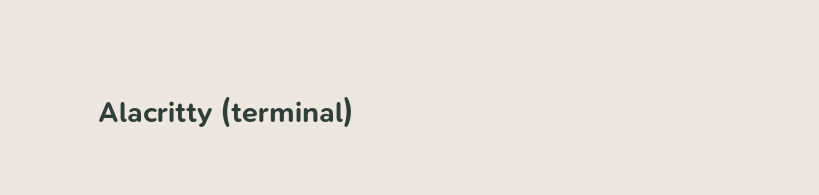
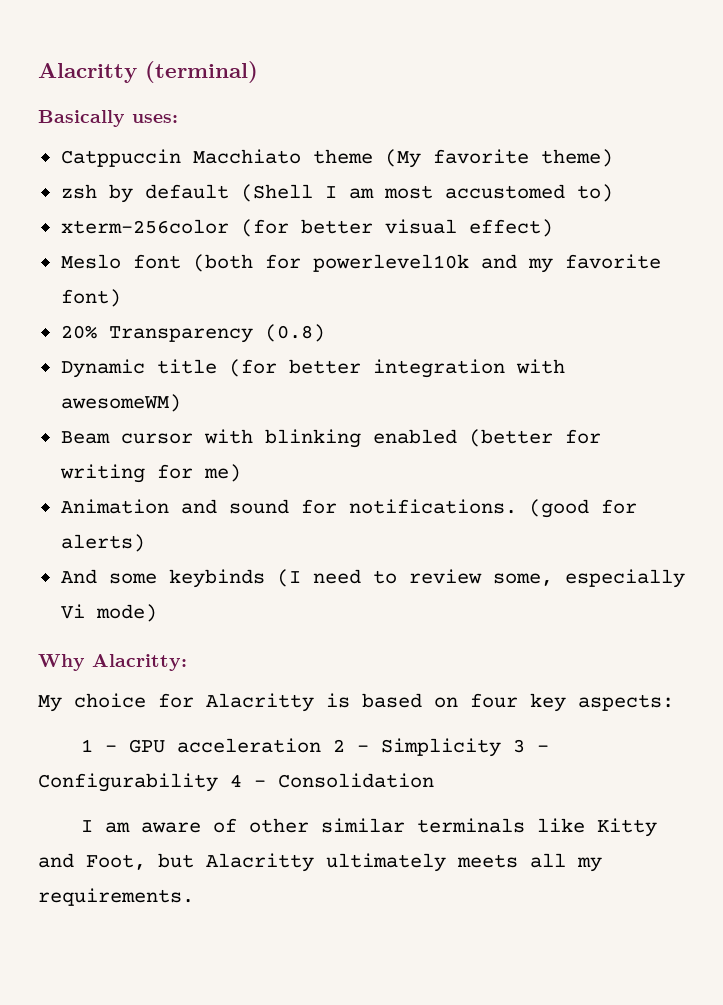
(354, 112) none -> [38,110,178,127] [60,149,613,168] [60,184,613,203] [60,219,553,237] [60,254,661,273] [60,289,121,307] [60,324,325,343] [60,359,565,378] [60,394,181,412] [60,429,601,448] [59,464,241,483] [60,499,637,518] [60,534,145,552] [60,569,685,588] [60,604,157,622] [38,654,187,671] [38,693,674,712] [81,738,550,757] [38,773,434,792] [81,818,658,837] [38,853,602,872] [38,888,194,906] // Basically uses: // Catppuccin Macchiato theme (My favorite theme) // zsh by default (Shell I am most accustomed to) // xterm-256color (for better visual effect) // Meslo font (both for powerlevel10k and my favorite font) // 20% Transparency (0.8) // Dynamic title (for better integration with awesomeWM) // Beam cursor with blinking enabled (better for writing for me) // Animation and sound for notifications. (good for alerts) // And some keybinds (I need to review some, especially Vi mode) // Why Alacritty: // My choice for Alacritty is based on four key aspects: // 1 - GPU acceleration 2 - Simplicity 3 - Configurability 4 - Consolidation // I am aware of other similar terminals like Kitty and Foot, but Alacritty ultimately meets all my requirements.

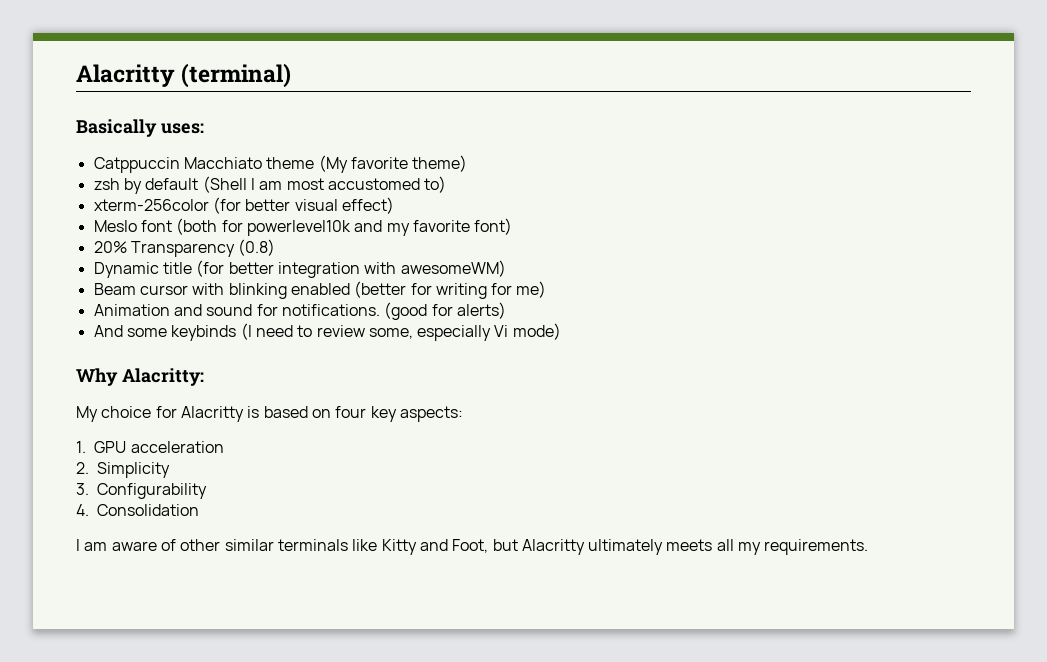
[81,739,118,752] 1 - -> [76,441,86,453] 1.
[333,739,370,752] 2 - -> [76,462,89,474] // 2.
[513,739,550,753] 3 - -> [76,483,89,495] // 3.
[230,774,266,787] 4 - -> [76,504,89,516] // 4.

